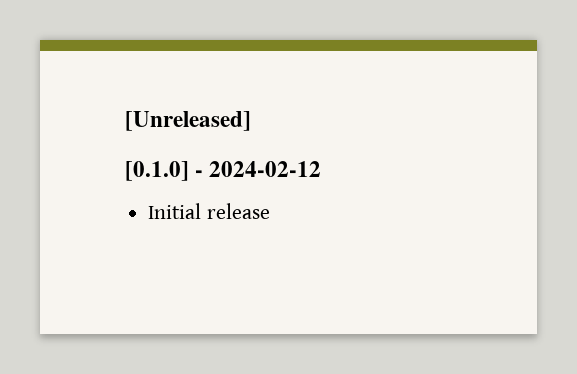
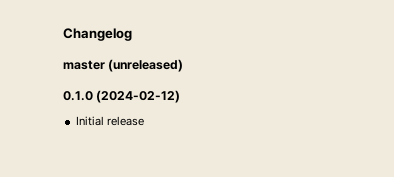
[125,111,251,131] [125,161,322,181] [Unreleased] // [0.1.0] - 2024-02-12 -> [63,28,132,41] [63,59,184,72] [63,90,181,103] Changelog // master (unreleased) // 0.1.0 (2024-02-12)

